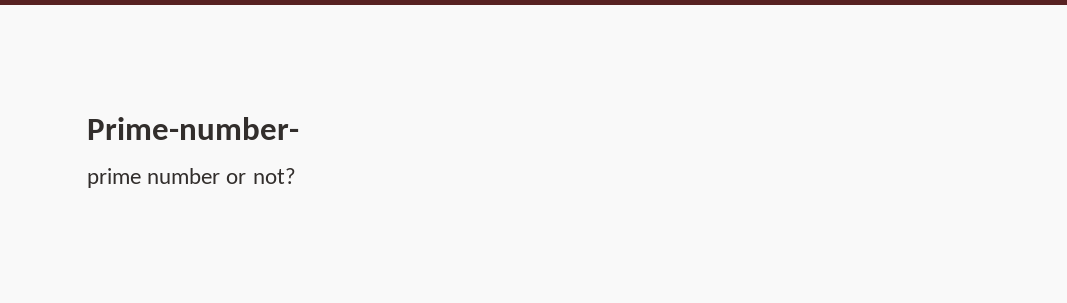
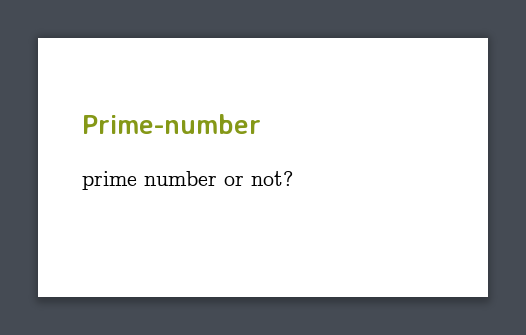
[87,117,299,140] Prime-number- -> [82,114,261,134] Prime-number

